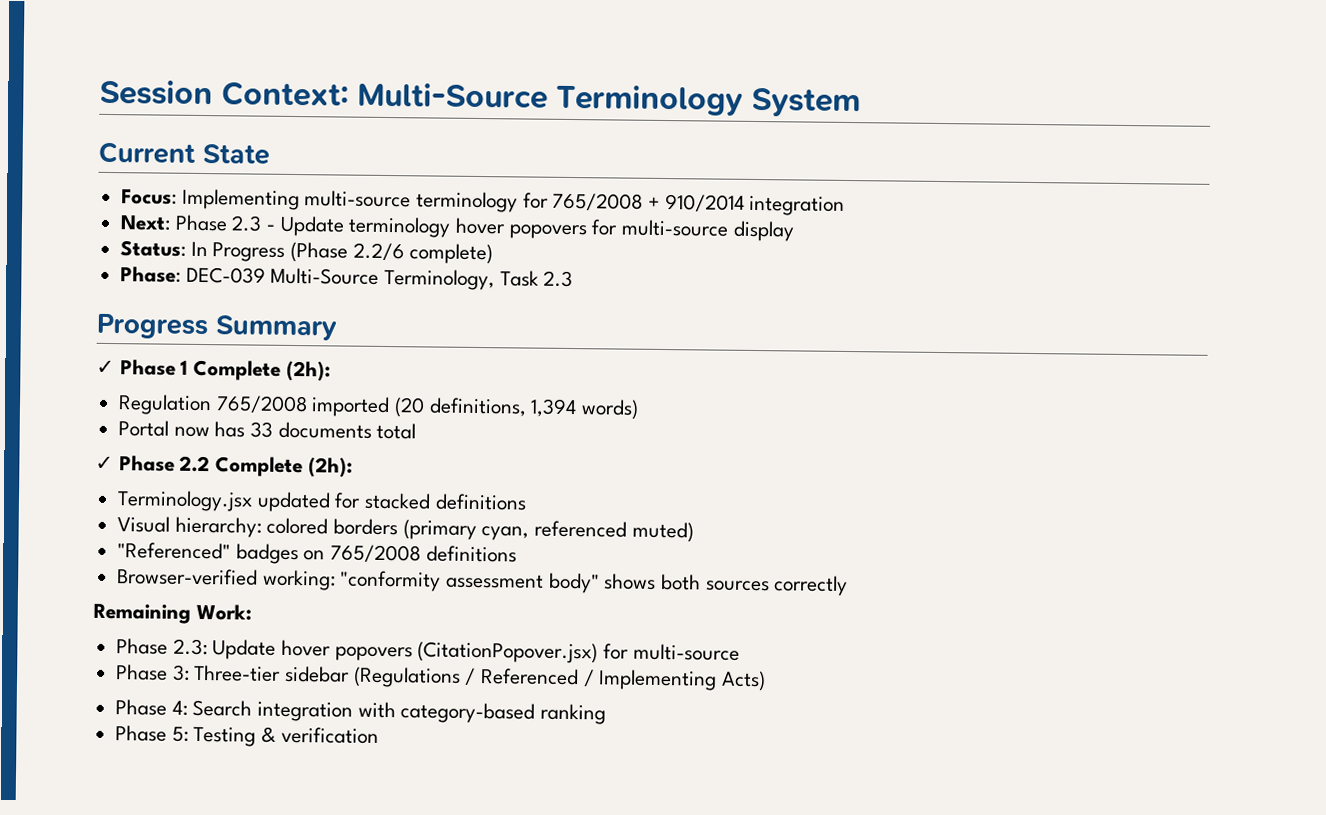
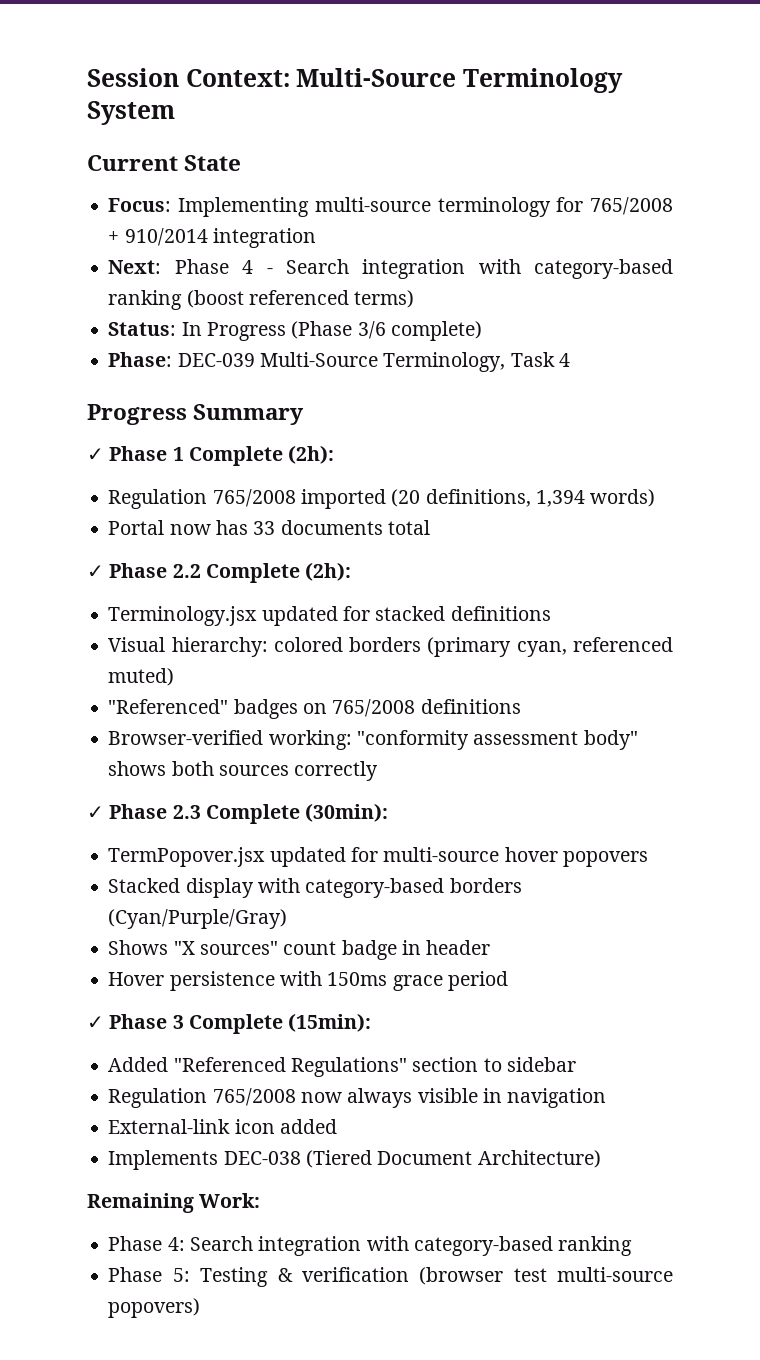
[231,215,795,242] 2.3 - Update terminology hover popovers for multi-source display -> [242,259,673,279] [108,290,415,310] 4 - Search integration with category-based ranking (boost referenced terms)
[352,242,405,262] 2.2/6 -> [357,321,386,339] 3/6
[543,270,574,288] 2.3 -> [558,353,570,367] 4
[93,603,252,624] [116,638,740,664] [116,664,767,692] Remaining Work: // Phase 2.3: Update hover popovers (CitationPopover.jsx) for multi-source // Phase 3: Three-tier sidebar (Regulations / Referenced / Implementing Acts) -> [87,803,389,824] [108,847,648,867] [108,878,522,898] [108,909,288,929] [108,940,491,960] [108,971,508,991] [87,1013,372,1034] [108,1057,576,1077] [108,1088,607,1108] [108,1119,337,1134] [108,1150,601,1170] [87,1193,261,1213] ✓ Phase 2.3 Complete (30min): // TermPopover.jsx updated for multi-source hover popovers // Stacked display with category-based borders (Cyan/Purple/Gray) // Shows "X sources" count badge in header // Hover persistence with 150ms grace period // ✓ Phase 3 Complete (15min): // Added "Referenced Regulations" section to sidebar // Regulation 765/2008 now always visible in navigation // External-link icon added // Implements DEC-038 (Tiered Document Architecture) // Remaining Work:
(379, 735) none -> [419,1267,673,1285] [108,1298,201,1318] (browser test multi-source popovers)

